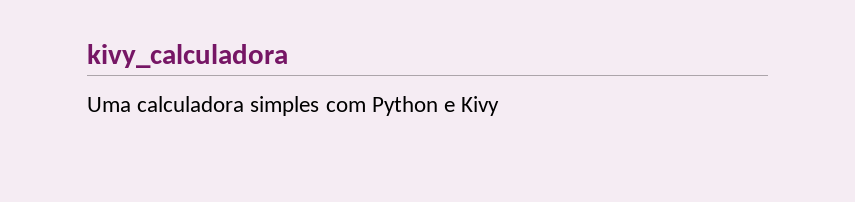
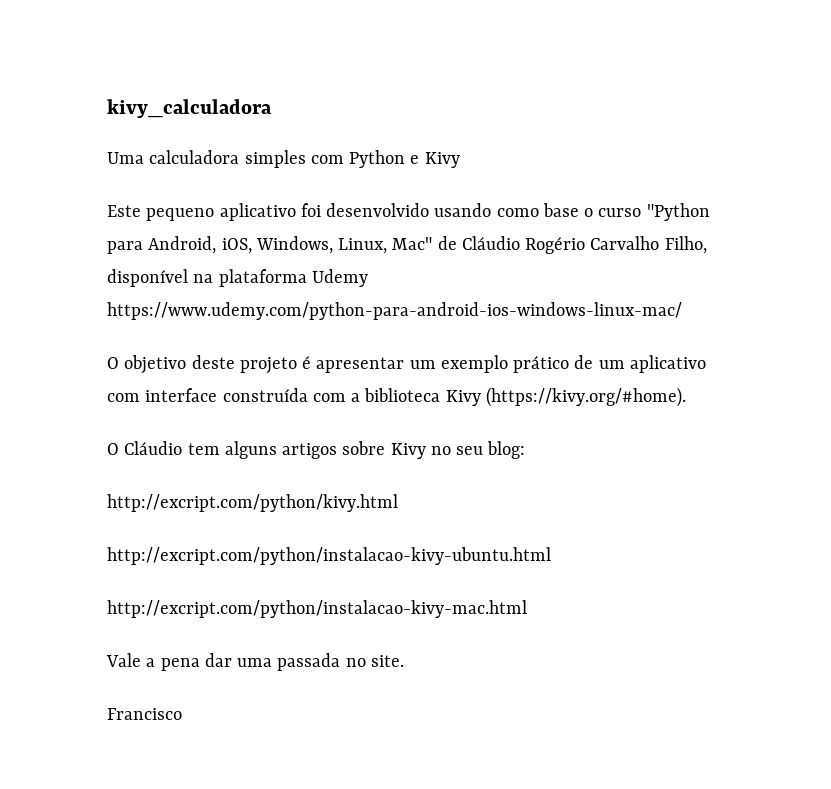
(500, 106) none -> [107,203,710,221] [107,236,707,254] [107,269,368,287] [107,302,682,320] [107,355,706,374] [107,387,686,407] [107,441,526,459] [107,494,398,512] [107,547,551,565] [107,600,527,618] [106,653,404,671] [107,708,182,720] // Este pequeno aplicativo foi desenvolvido usando como base o curso "Python para Android, iOS, Windows, Linux, Mac" de Cláudio Rogério Carvalho Filho, disponível na plataforma Udemy https://www.udemy.com/python-para-android-ios-windows-linux-mac/ // O objetivo deste projeto é apresentar um exemplo prático de um aplicativo com interface construída com a biblioteca Kivy (https://kivy.org/#home). // O Cláudio tem alguns artigos sobre Kivy no seu blog: // http://excript.com/python/kivy.html // http://excript.com/python/instalacao-kivy-ubuntu.html // http://excript.com/python/instalacao-kivy-mac.html // Vale a pena dar uma passada no site. // Francisco

